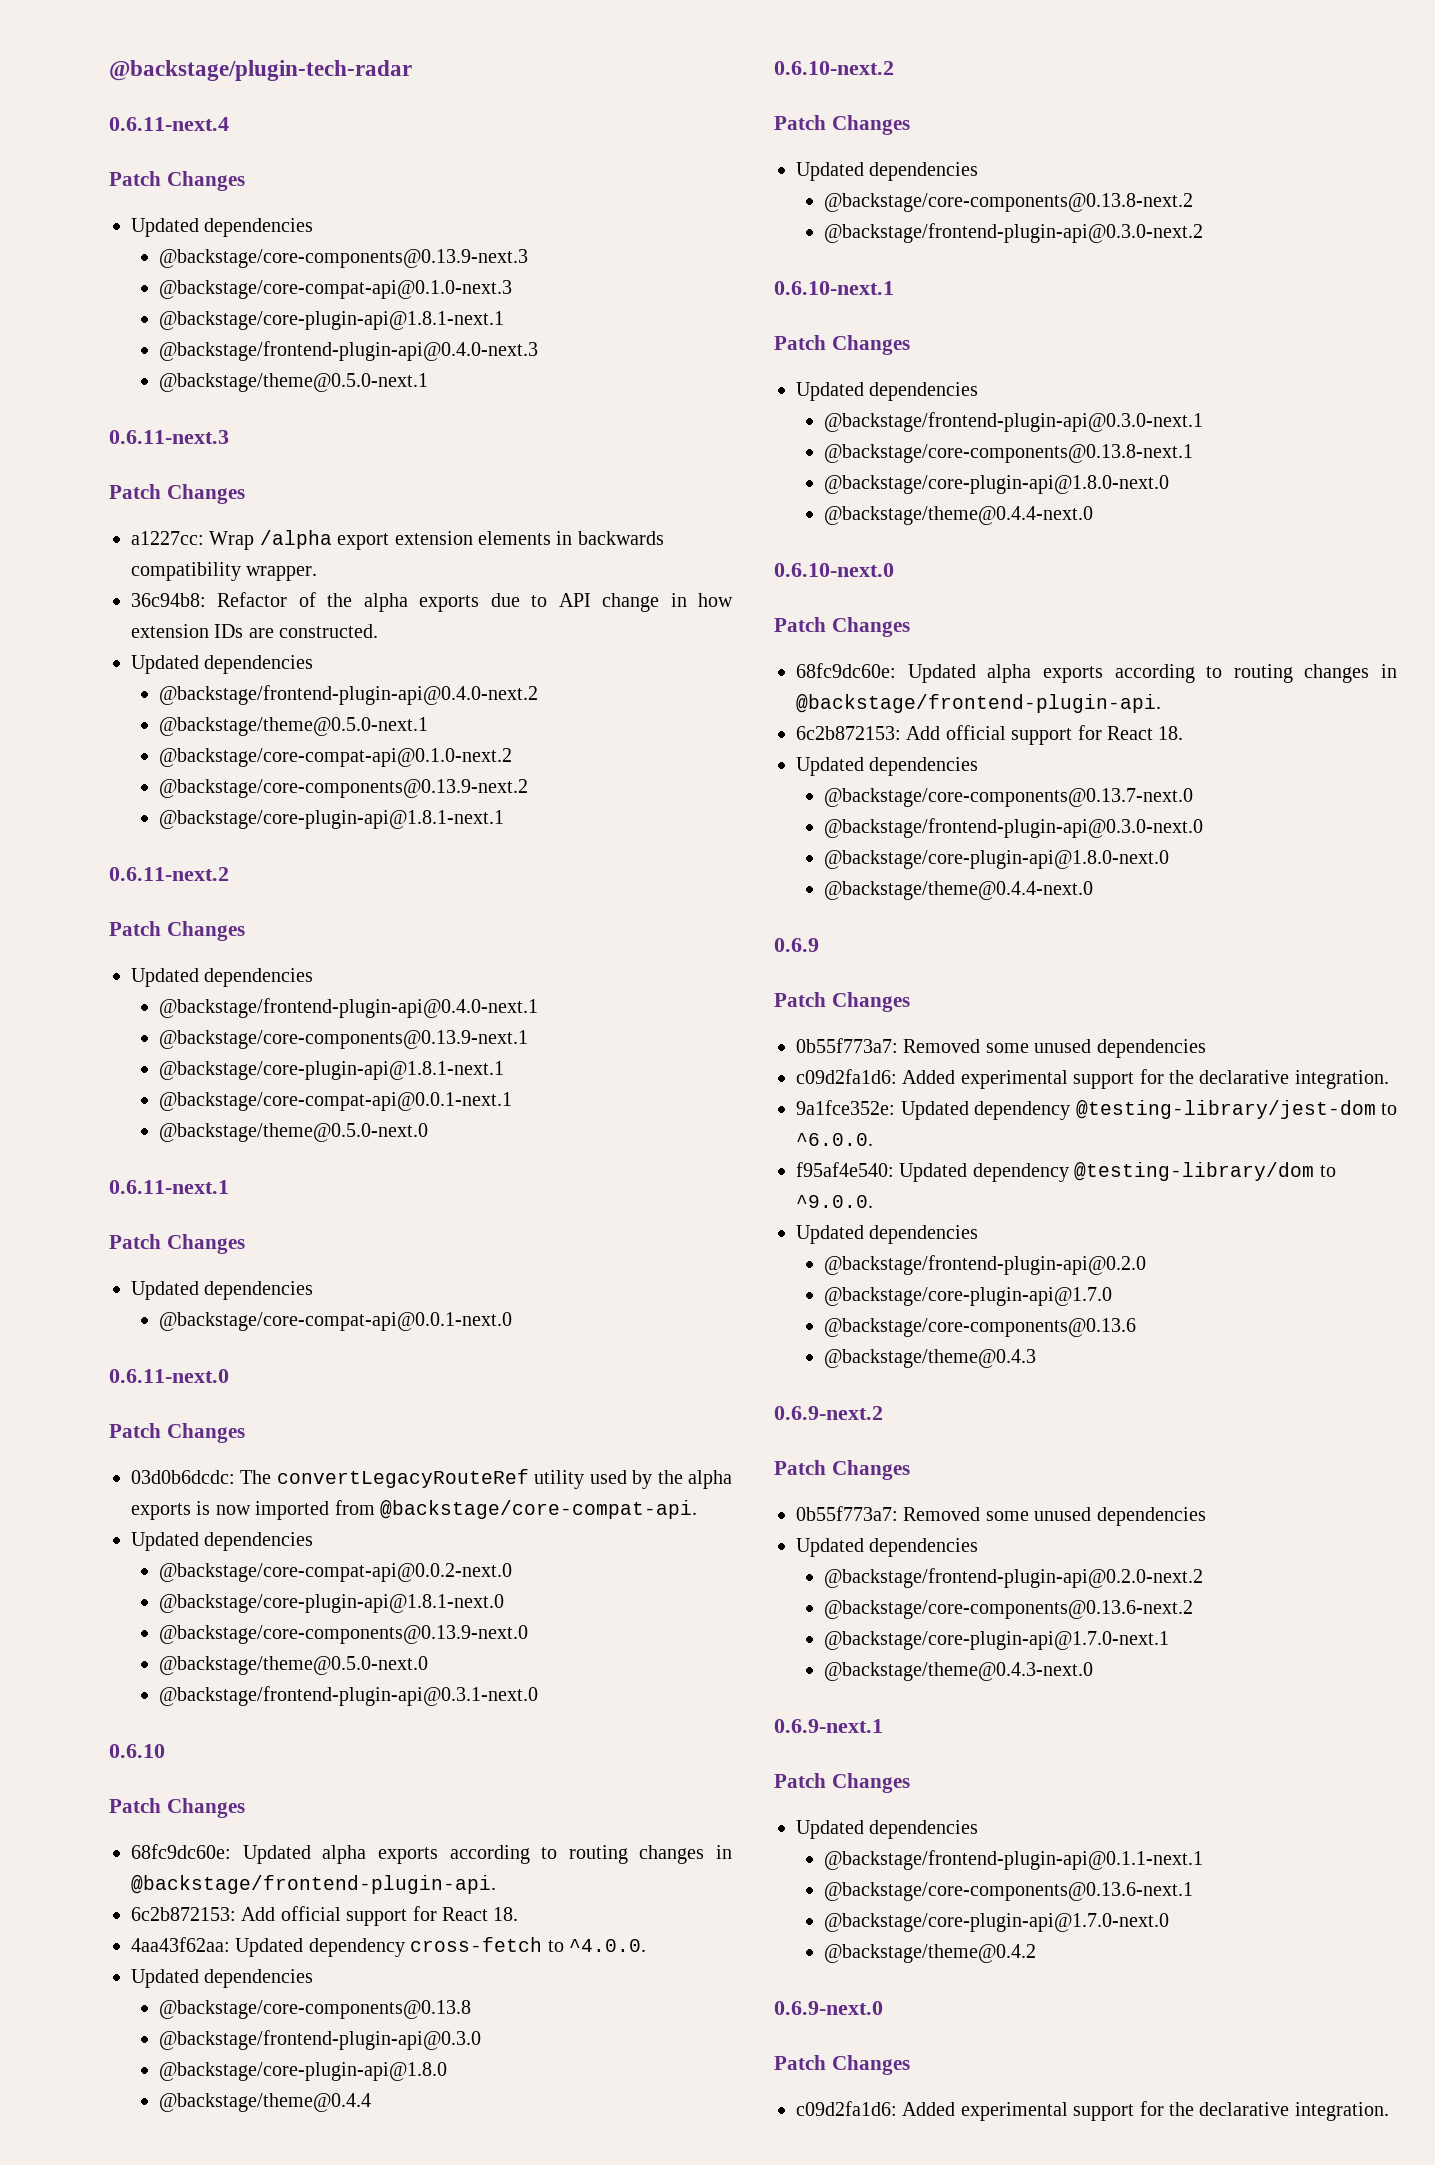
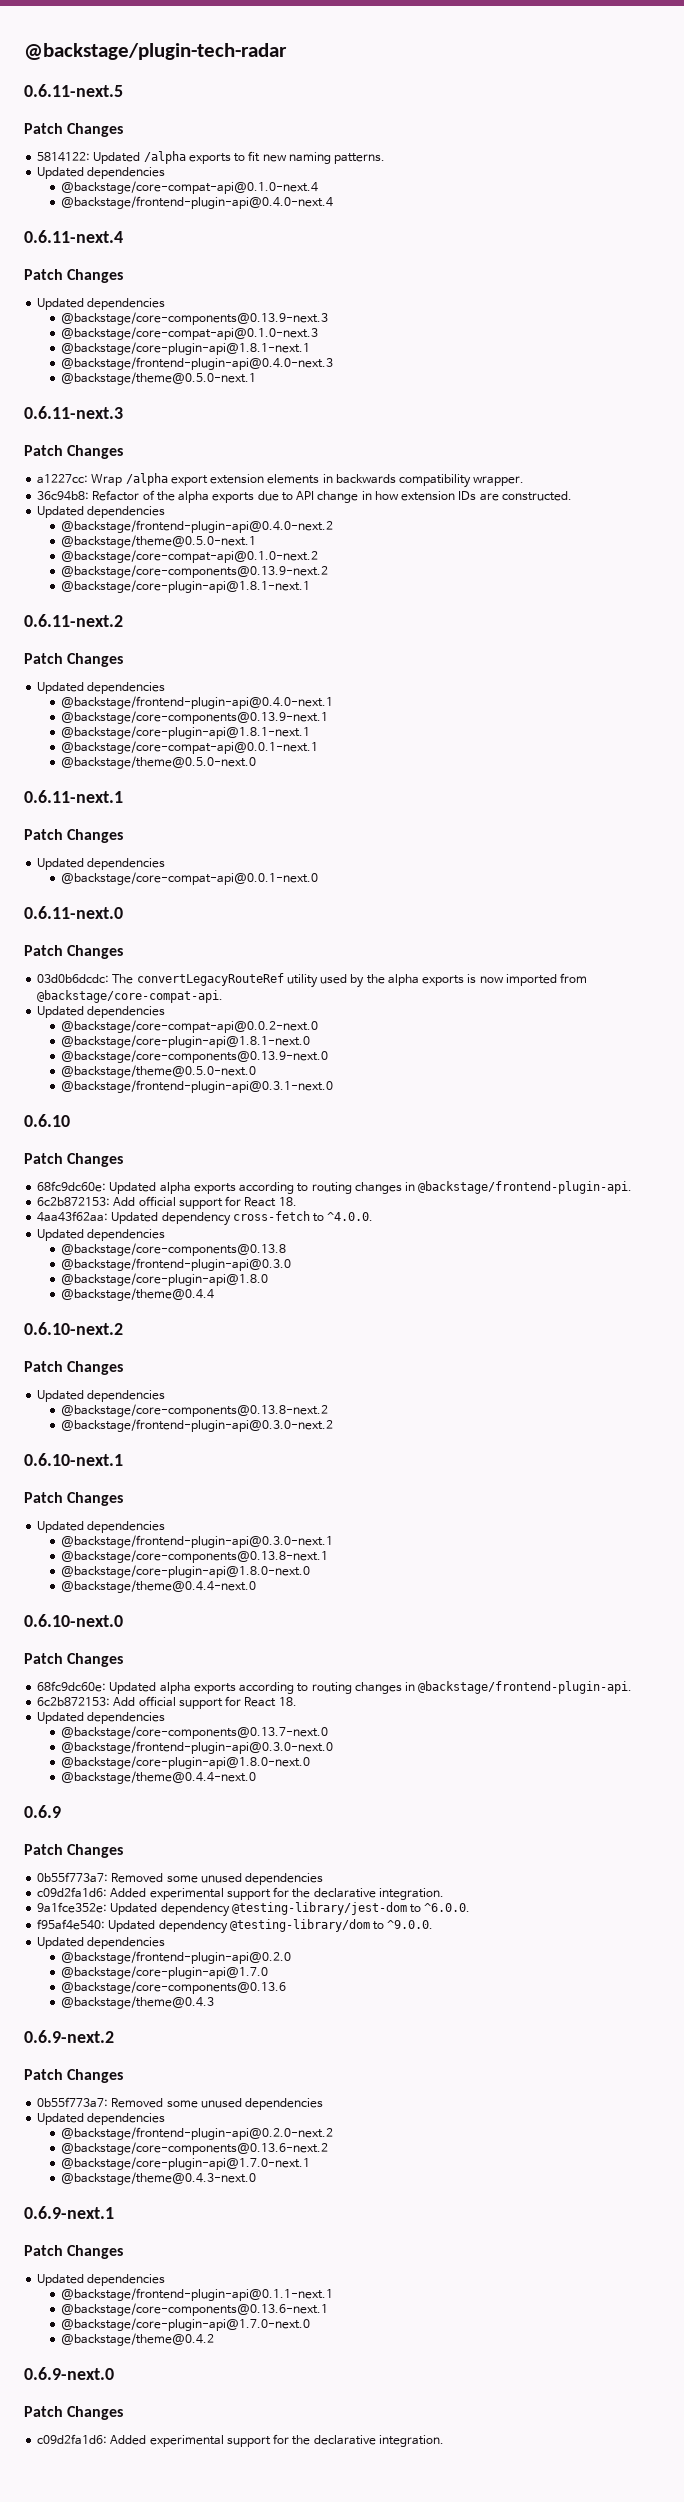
(412, 70) none -> [24,84,123,97] [24,123,124,137] [37,151,386,164] [37,167,166,179] [60,181,318,194] [60,196,333,209] // 0.6.11-next.5 // Patch Changes // 5814122: Updated /alpha exports to fit new naming patterns. // Updated dependencies // @backstage/core-compat-api@0.1.0-next.4 // @backstage/frontend-plugin-api@0.4.0-next.4

